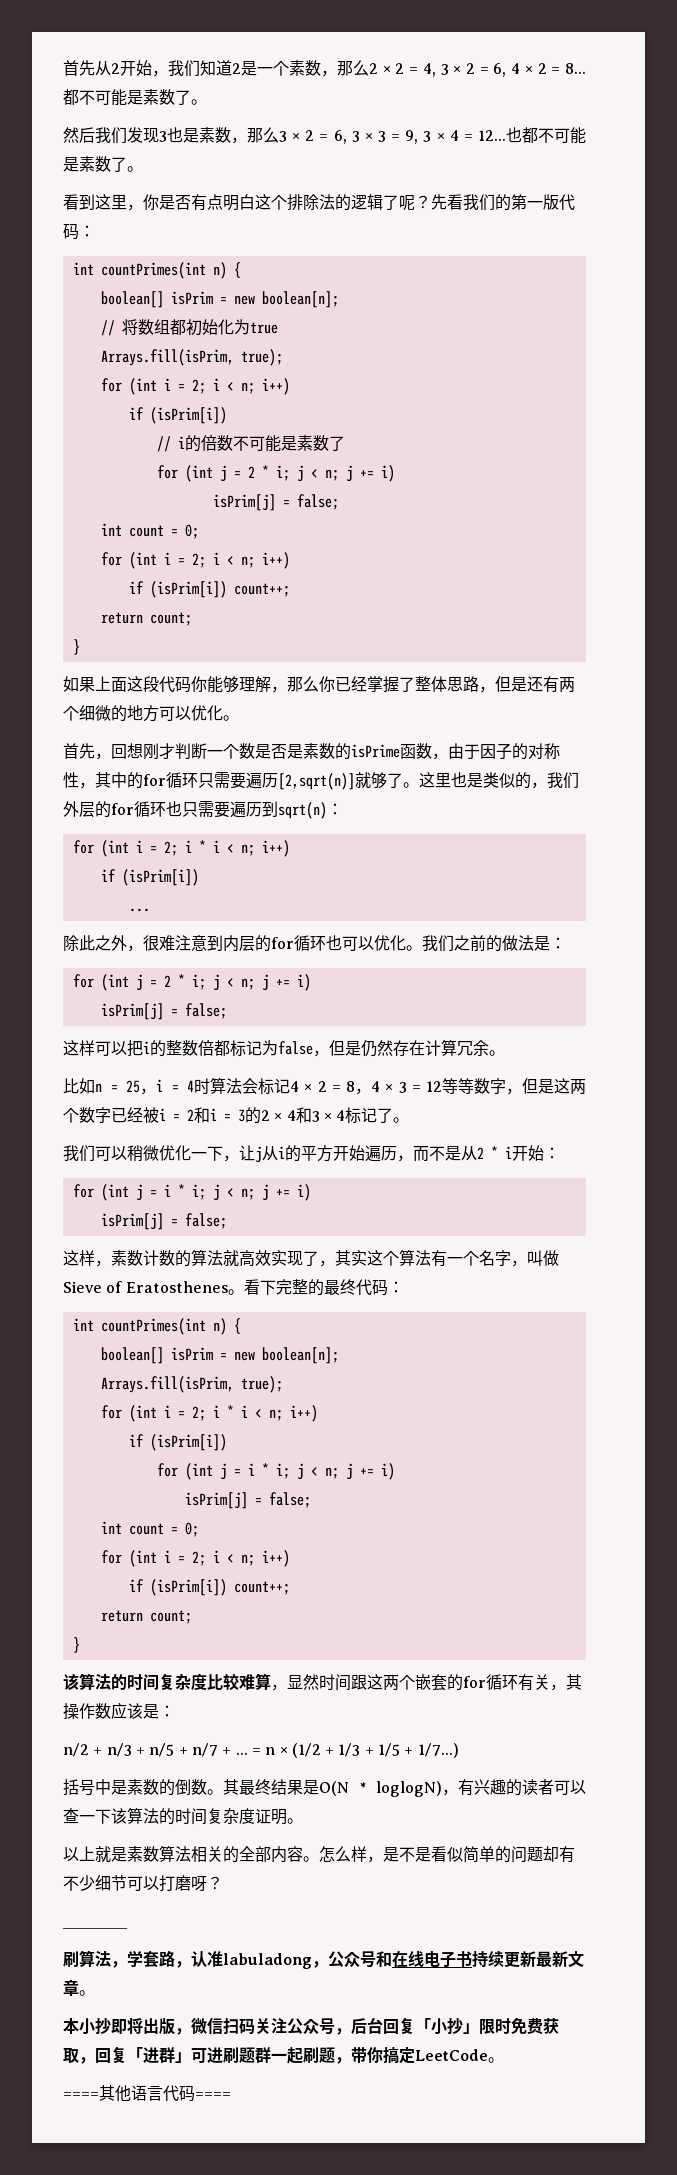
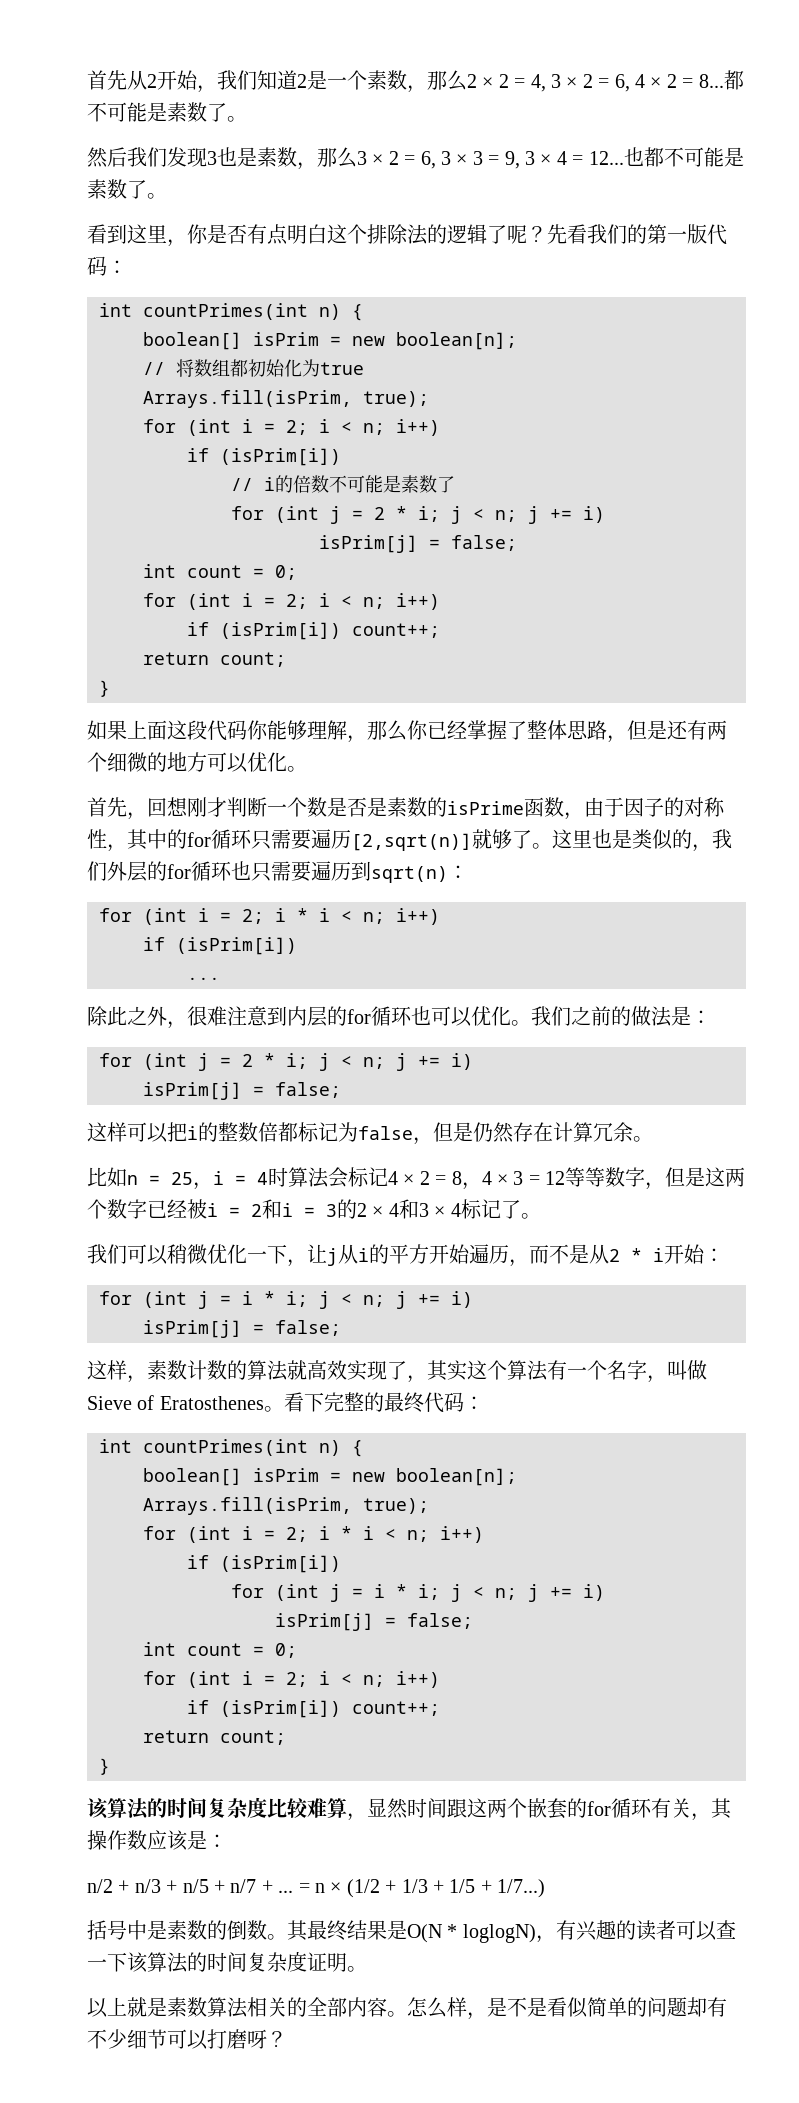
[63,1927,127,1929] [63,1950,584,1969] [63,1979,95,1996] [63,2017,559,2035] [63,2046,504,2064] [63,2085,231,2102] // ＿＿＿＿ // 刷算法，学套路，认准labuladong，公众号和在线电子书持续更新最新文章。 // 本小抄即将出版，微信扫码关注公众号，后台回复「小抄」限时免费获取，回复「进群」可进刷题群一起刷题，带你搞定LeetCode。 // ====其他语言代码==== -> (287, 2039) none

